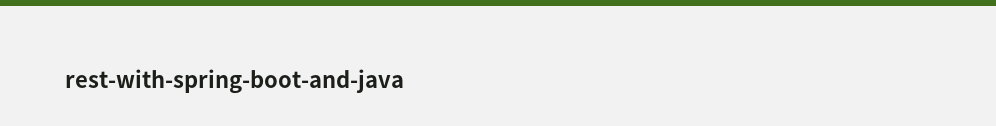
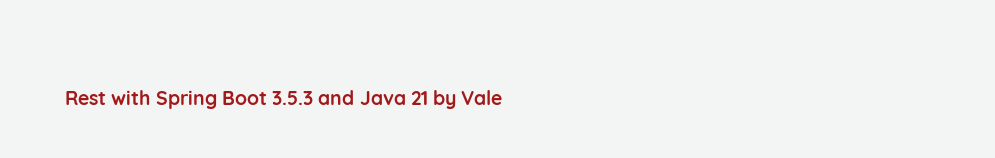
[65,69,404,94] rest-with-spring-boot-and-java -> [65,90,503,109] Rest with Spring Boot 3.5.3 and Java 21 by Vale

